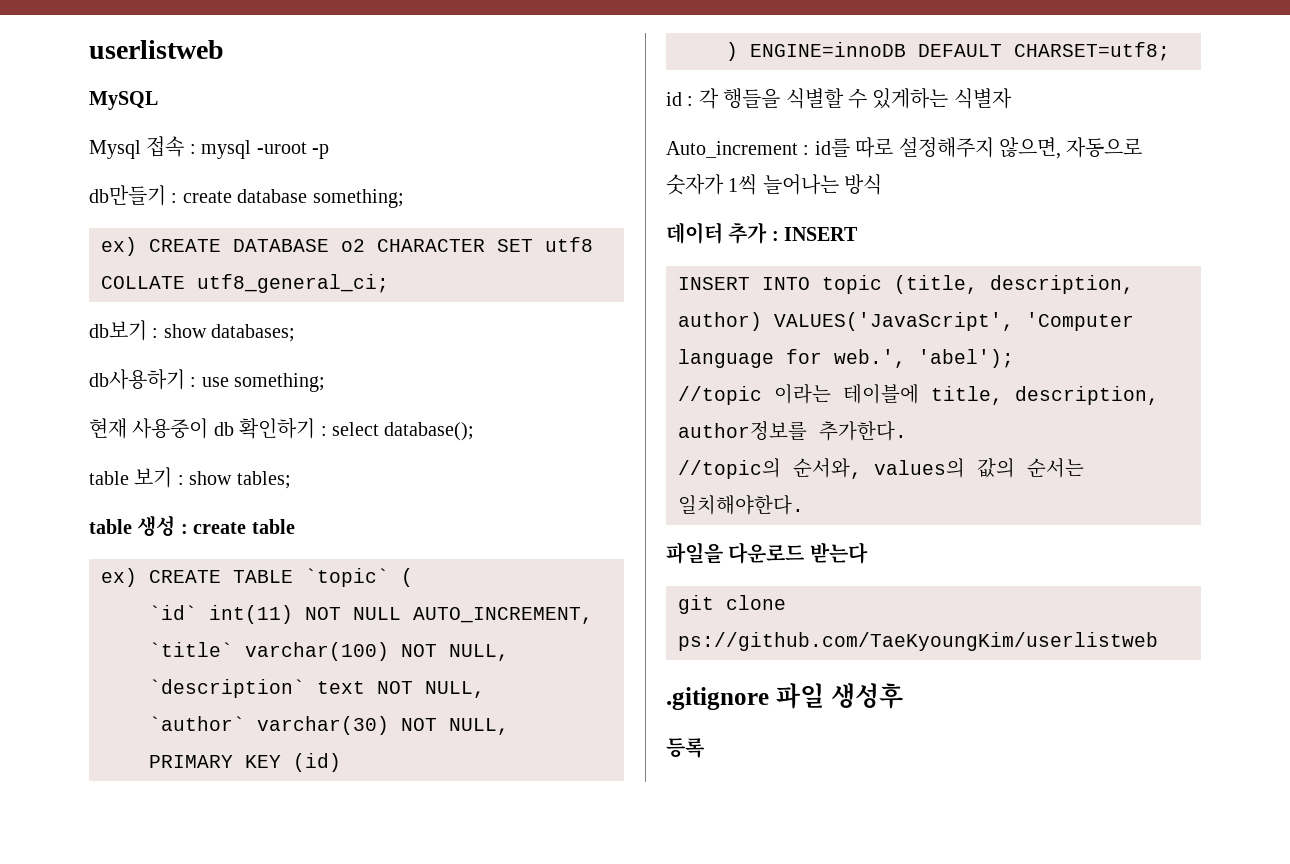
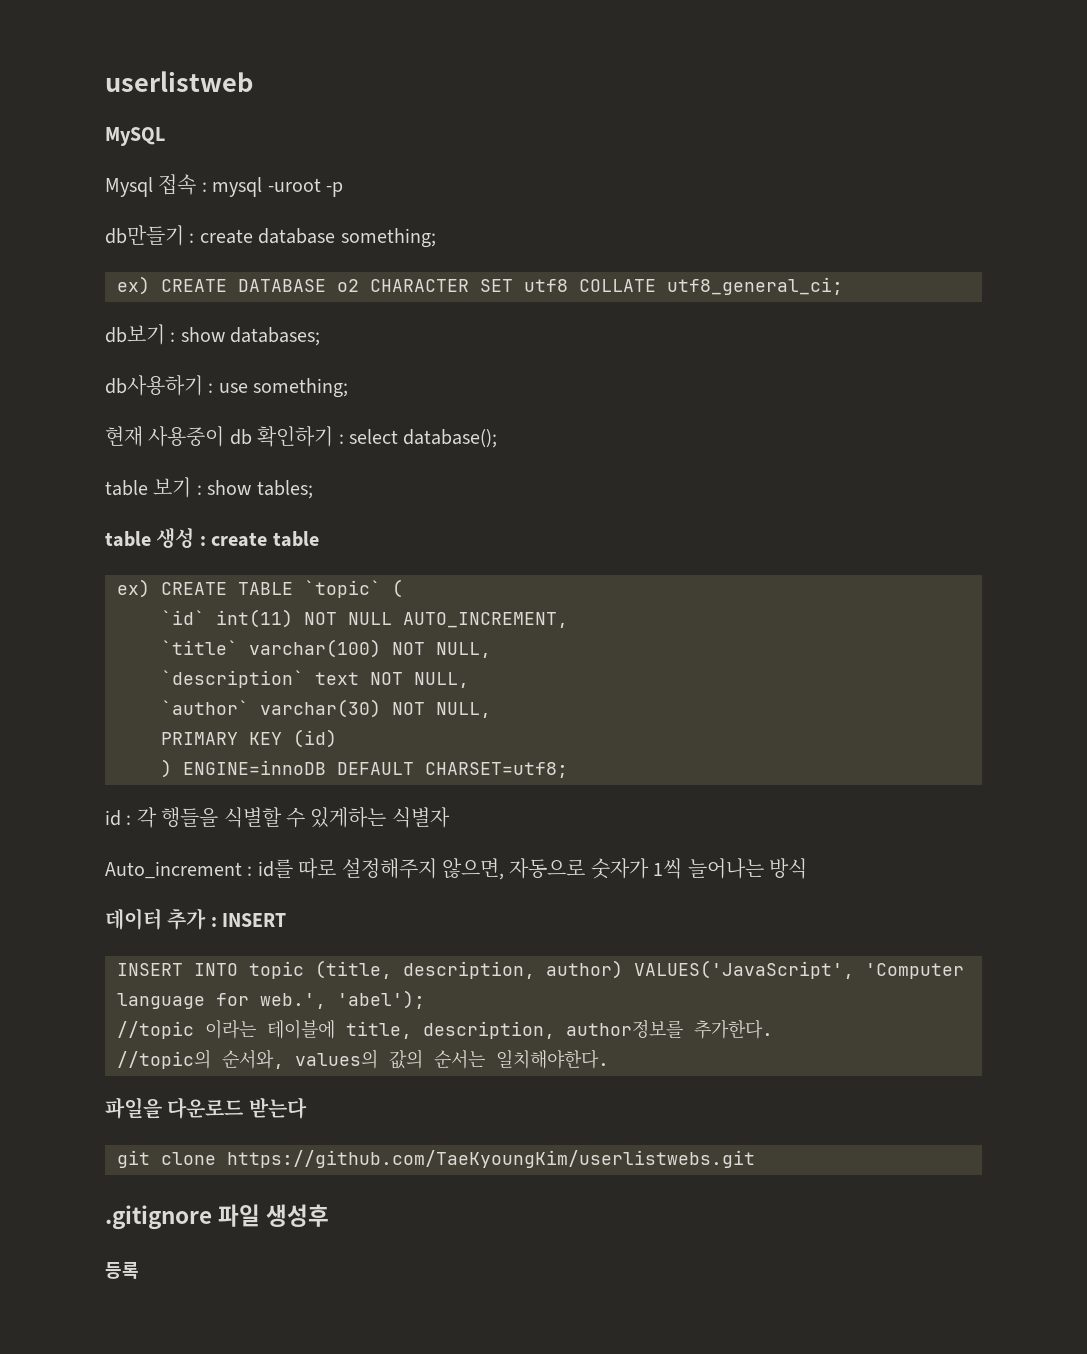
[678,632,1158,651] ps://github.com/TaeKyoungKim/userlistweb -> [227,1150,755,1168] https://github.com/TaeKyoungKim/userlistwebs.git

